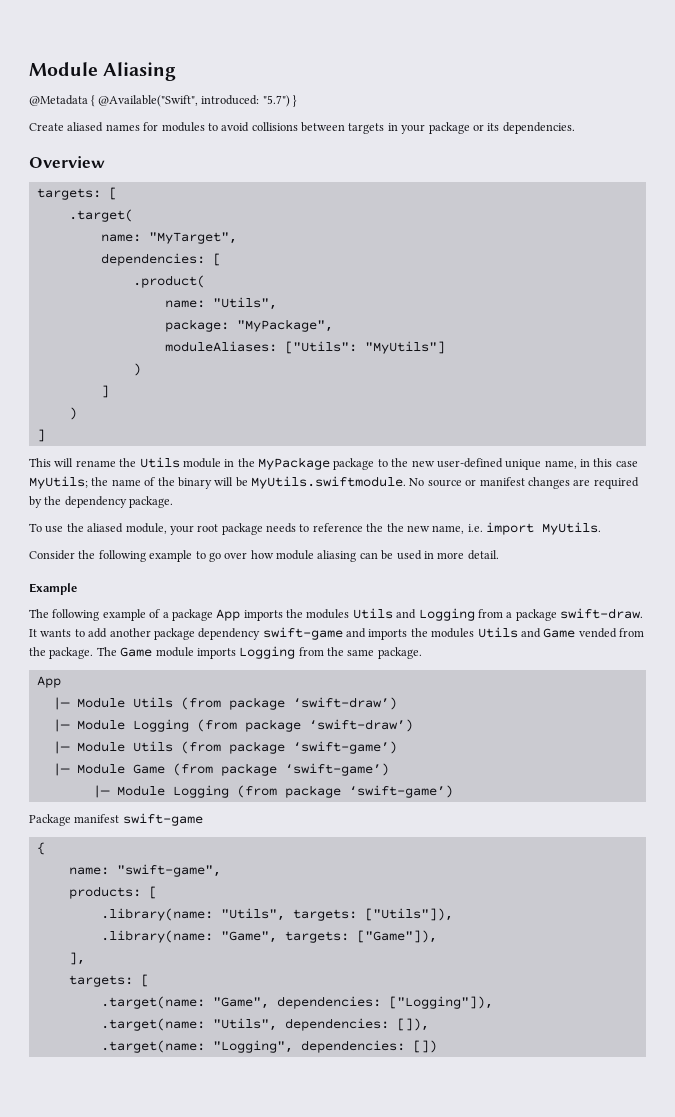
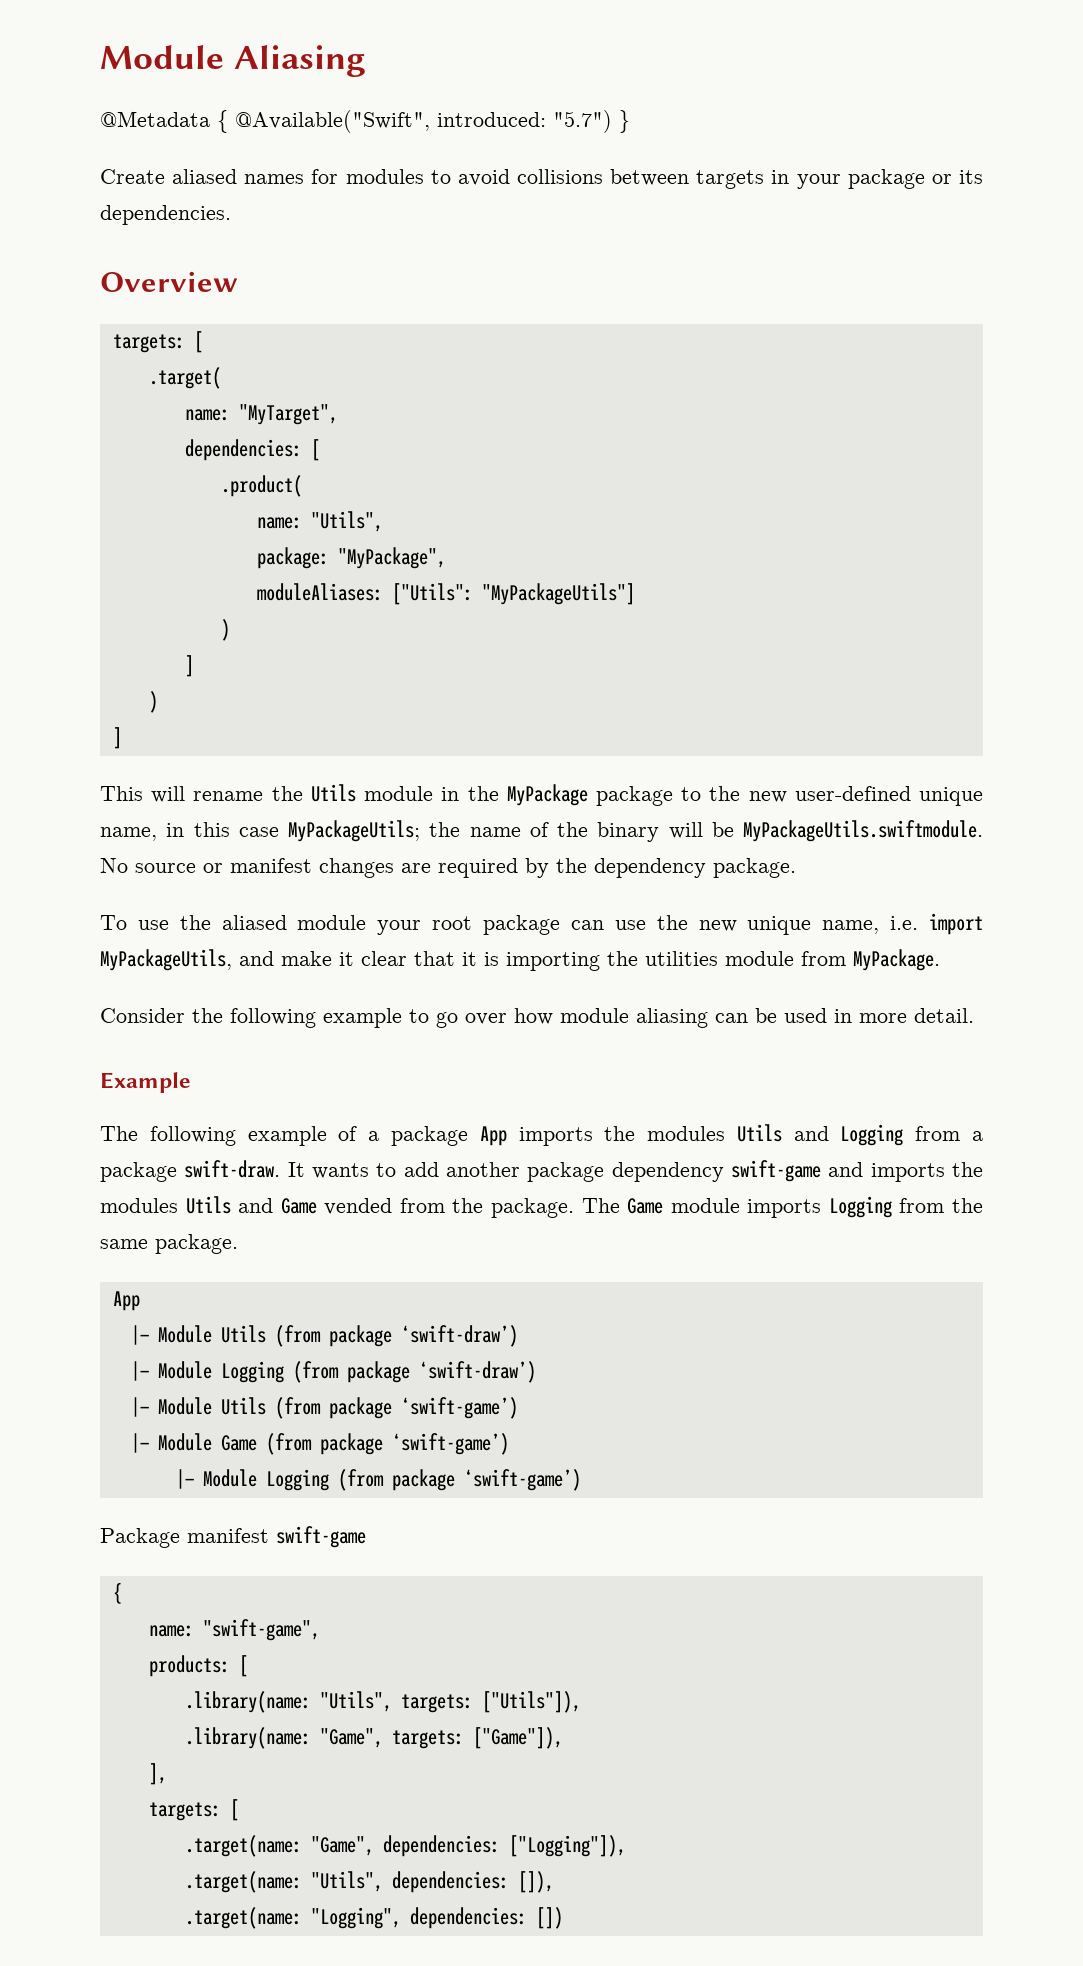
[364,341,445,354] "MyUtils"] -> [481,583,635,605] "MyPackageUtils"]
[29,476,88,489] MyUtils; -> [288,820,420,842] MyPackageUtils;
[251,476,406,489] MyUtils.swiftmodule. -> [743,820,983,842] MyPackageUtils.swiftmodule.
[125,523,167,534] module, -> [297,915,367,930] module
[266,523,430,533] needs to reference the the new -> [570,915,812,935] can use the new unique
[542,522,601,535] MyUtils. -> [100,949,940,971] MyPackageUtils, and make it clear that it is importing the utilities module from MyPackage.

